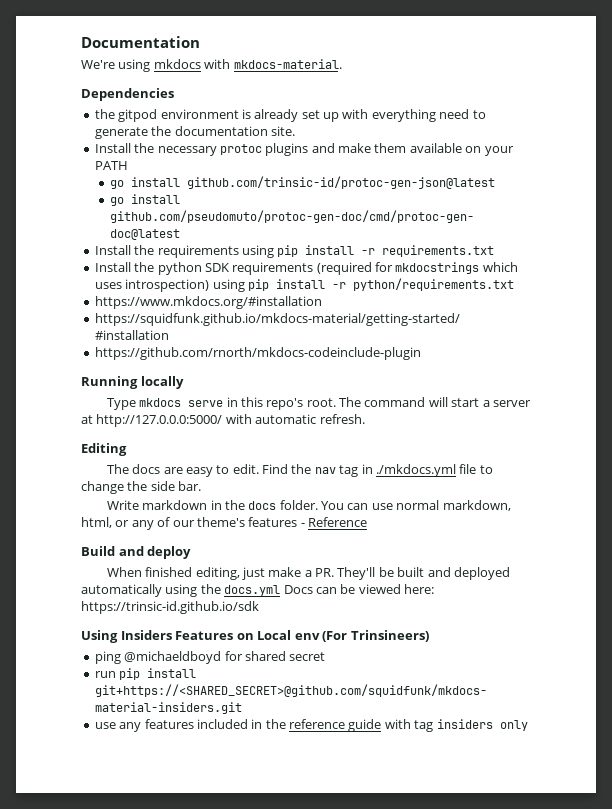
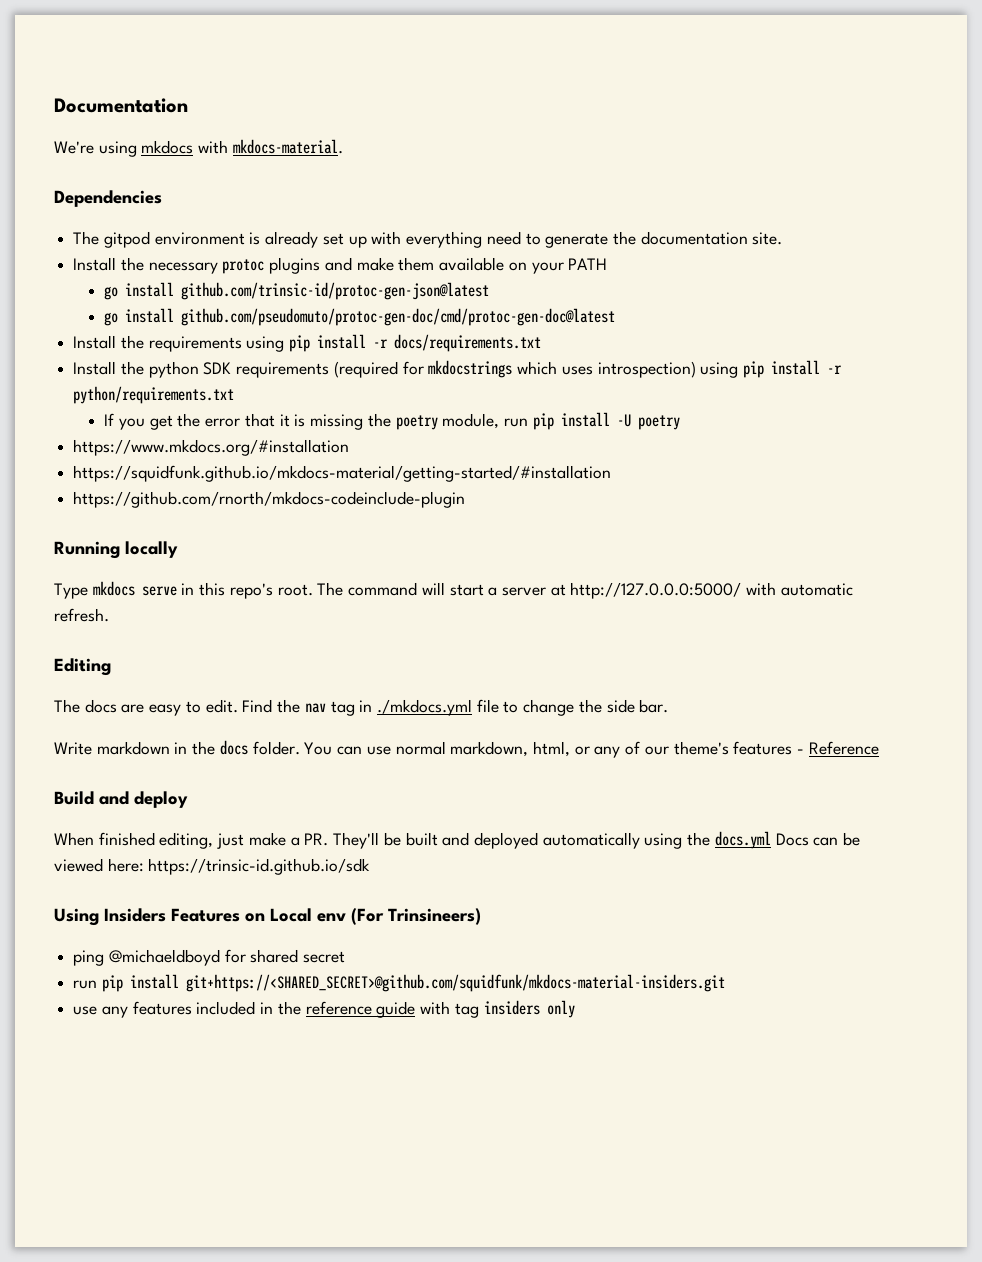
[94,109,115,119] the -> [73,231,100,245] The
[382,245,495,257] requirements.txt -> [394,334,542,352] docs/requirements.txt
(514, 284) none -> [104,412,680,430] // If you get the error that it is missing the poetry module, run pip install -U poetry

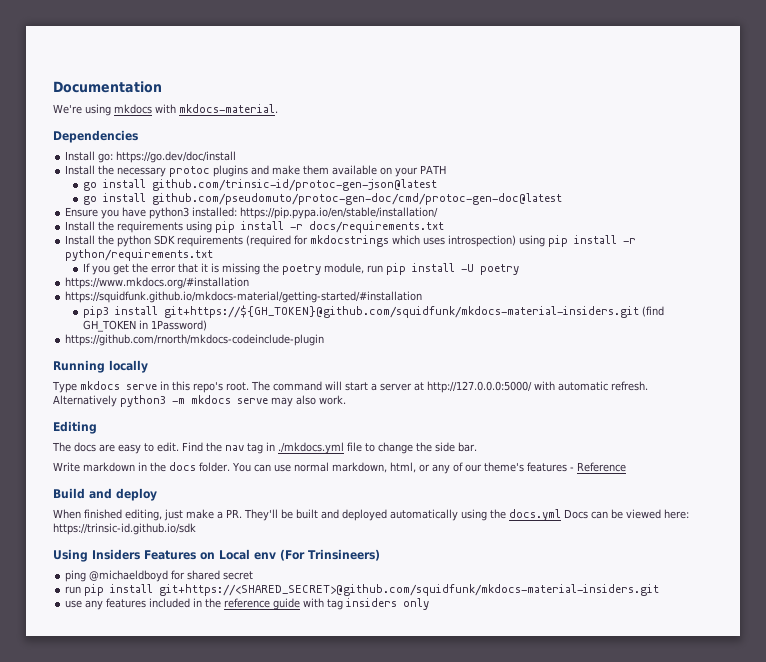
[73,231,783,248] The gitpod environment is already set up with everything need to generate the documentation site. -> [65,151,237,163] Install go: https://go.dev/doc/install
(616, 317) none -> [65,207,439,219] // Ensure you have python3 installed: https://pip.pypa.io/en/stable/installation/
(612, 473) none -> [82,305,664,318] [82,320,207,332] // pip3 install git+https://${GH_TOKEN}@github.com/squidfunk/mkdocs-material-insiders.git (find GH_TOKEN in 1Password)
(109, 615) none -> [53,395,346,407] Alternatively python3 -m mkdocs serve may also work.

